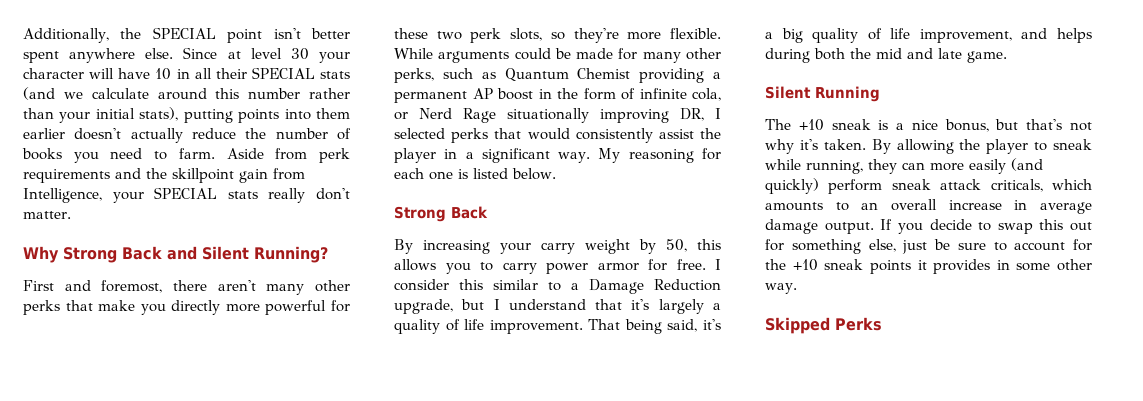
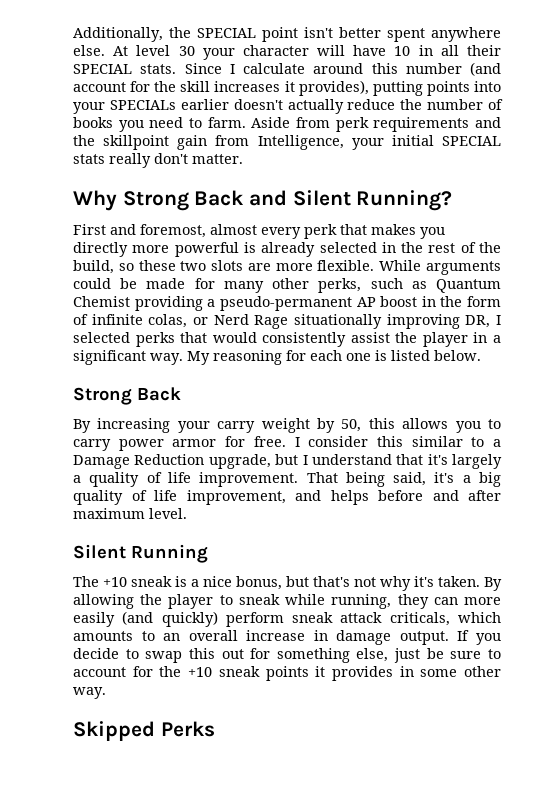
[183,47,241,59] Since at -> [113,46,129,56] At
[320,71,350,79] [23,87,83,100] stats (and we -> [140,63,235,74] stats. Since I
[309,88,350,99] [23,107,179,123] rather than your initial stats), -> [470,62,501,76] [73,80,369,96] (and account for the skill increases it provides),
[316,108,350,119] them -> [73,100,176,114] your SPECIALs
(144, 197) none -> [391,135,434,146] initial
[173,280,350,295] [23,300,350,315] [394,28,619,43] there aren't many other perks that make you directly more powerful for these two perk slots, so they're -> [210,224,445,239] [73,242,502,257] [73,260,271,274] almost every perk that makes you directly more powerful is already selected in the rest of the build, so these two slots are
[394,91,467,103] permanent -> [219,296,352,311] pseudo-permanent
[692,88,721,101] cola, -> [148,314,188,328] colas,
[765,48,1007,63] during both the mid and late game. -> [378,490,501,501] [73,508,187,519] before and after maximum level.
[1040,202,1092,214] average -> (328, 635) none

